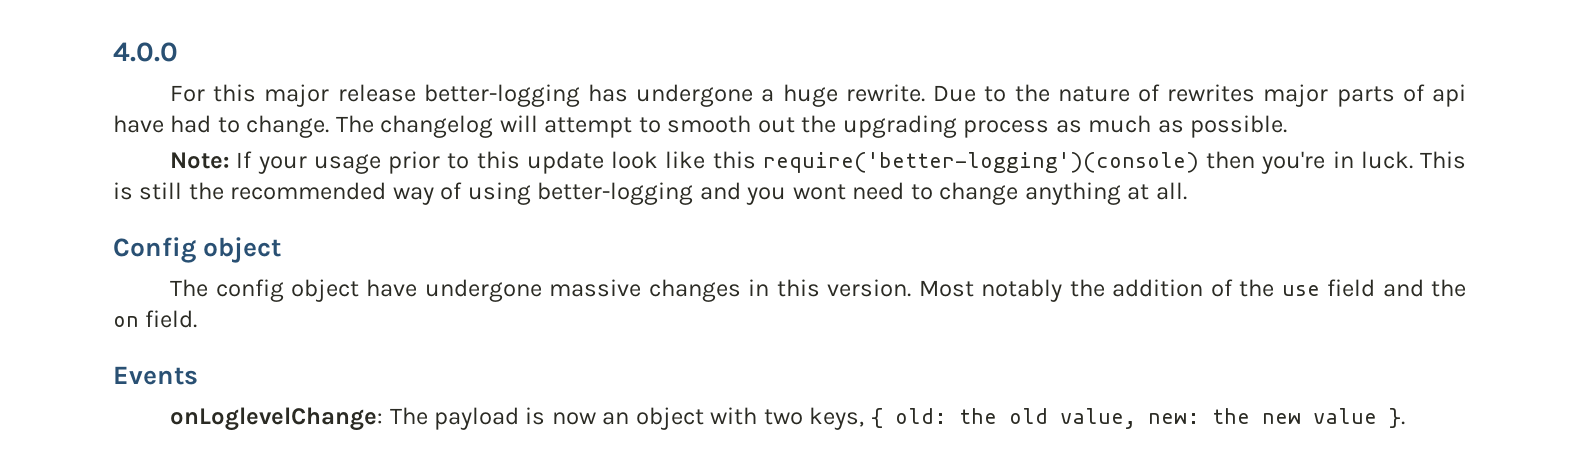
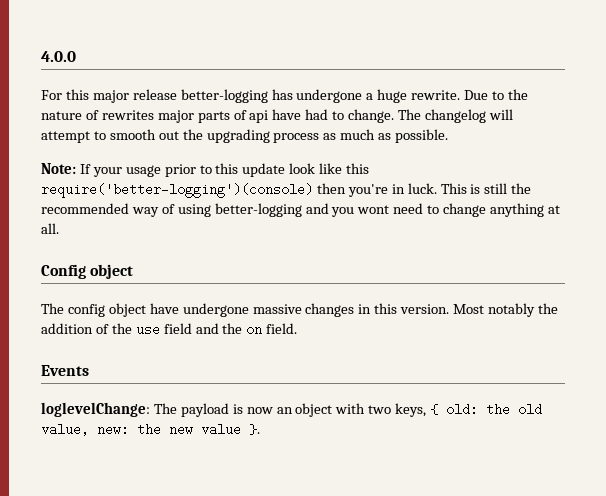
[170,407,384,431] onLoglevelChange: -> [41,402,150,417] loglevelChange:

